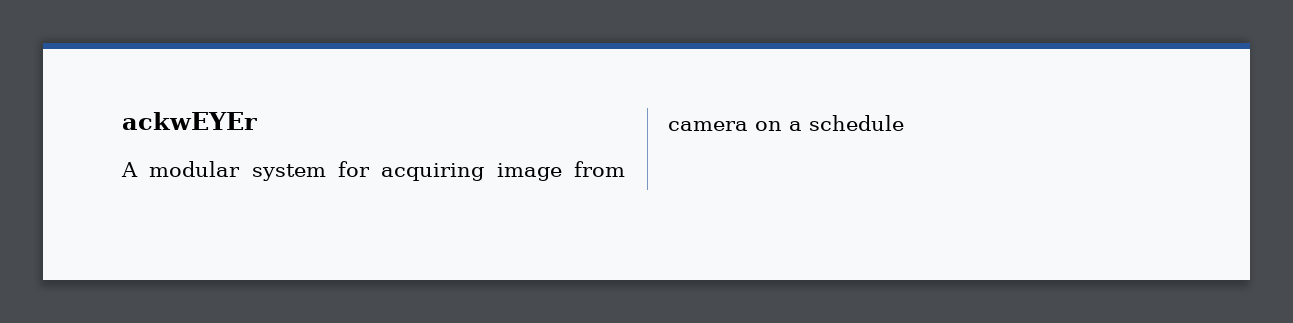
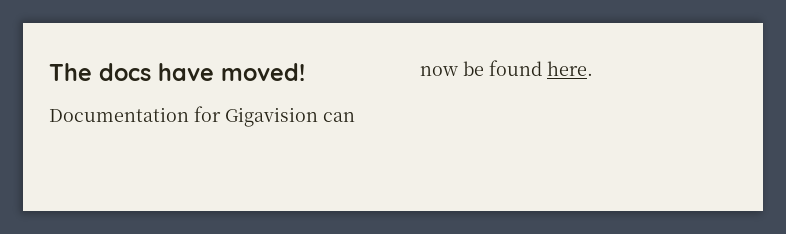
[122,112,257,130] [121,161,625,181] [668,115,904,131] ackwEYEr // A modular system for acquiring image from camera on a schedule -> [49,63,305,81] [49,106,355,127] [420,60,593,76] The docs have moved! // Documentation for Gigavision can now be found here.

